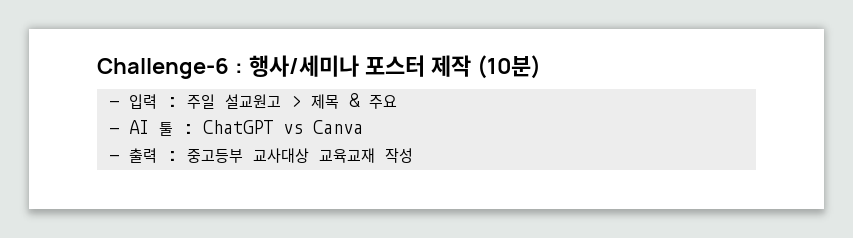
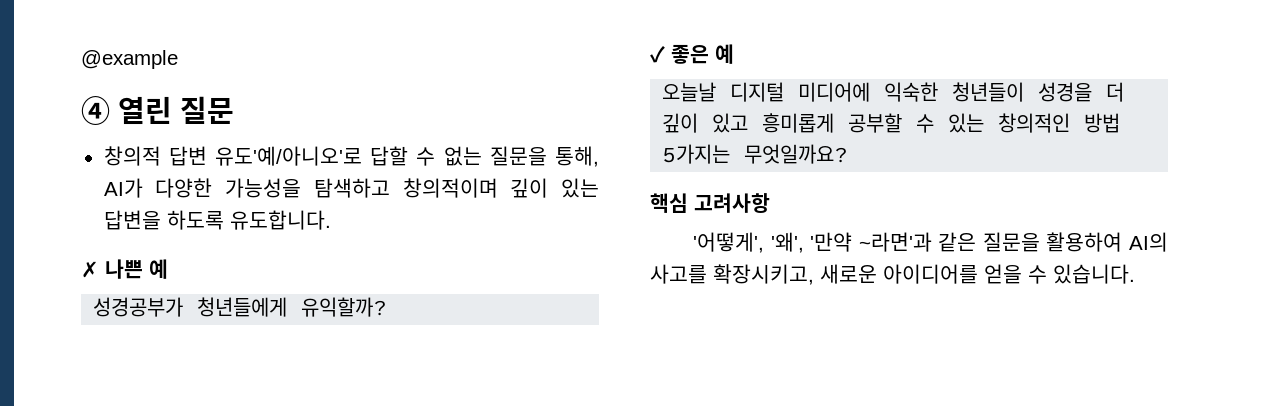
[97,55,541,79] [108,93,397,109] [108,120,363,136] [108,148,413,163] Challenge-6 : 행사/세미나 포스터 제작 (10분) // - 입력 : 주일 설교원고 > 제목 & 주요 // - AI 툴 : ChatGPT vs Canva // - 출력 : 중고등부 교사대상 교육교재 작성 -> [81,50,178,69] [81,96,234,125] [103,146,599,167] [103,178,599,198] [103,210,331,230] [81,259,168,279] [93,297,388,317] [650,44,734,64] [662,82,1125,102] [662,113,1121,133] [662,144,849,164] [650,193,770,213] [693,232,1168,253] [650,264,1135,285] @example // ④ 열린 질문 // 창의적 답변 유도'예/아니오'로 답할 수 없는 질문을 통해, AI가 다양한 가능성을 탐색하고 창의적이며 깊이 있는 답변을 하도록 유도합니다. // ✗ 나쁜 예 // 성경공부가 청년들에게 유익할까? // ✓ 좋은 예 // 오늘날 디지털 미디어에 익숙한 청년들이 성경을 더 깊이 있고 흥미롭게 공부할 수 있는 창의적인 방법 5가지는 무엇일까요? // 핵심 고려사항 // '어떻게', '왜', '만약 ~라면'과 같은 질문을 활용하여 AI의 사고를 확장시키고, 새로운 아이디어를 얻을 수 있습니다.

